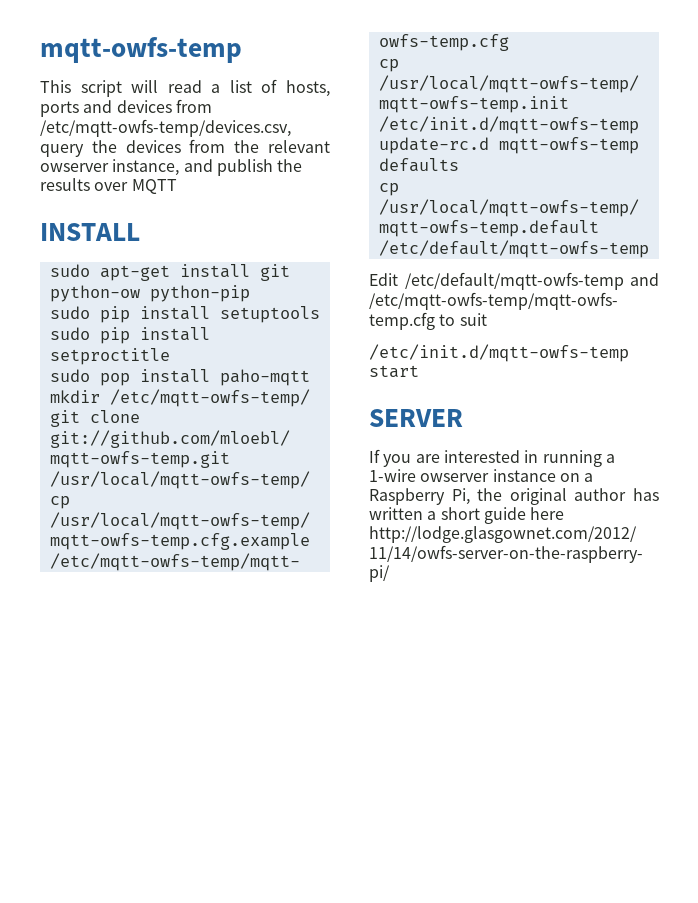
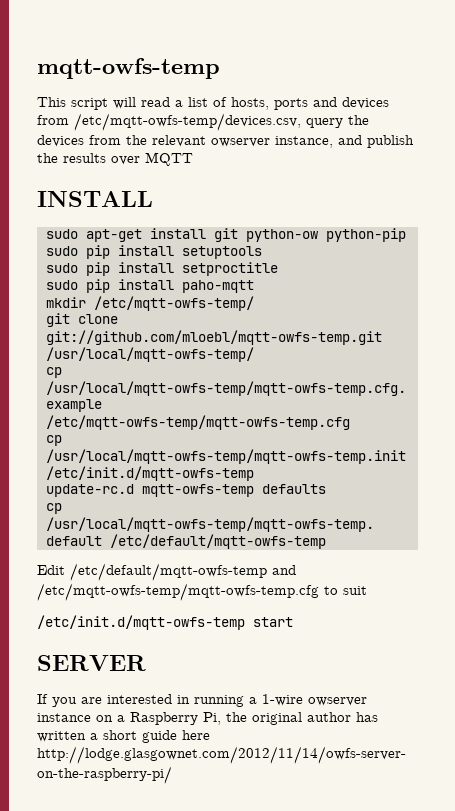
[99,373,130,386] pop -> [85,279,110,293] pip

